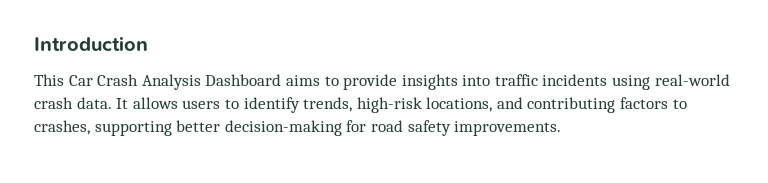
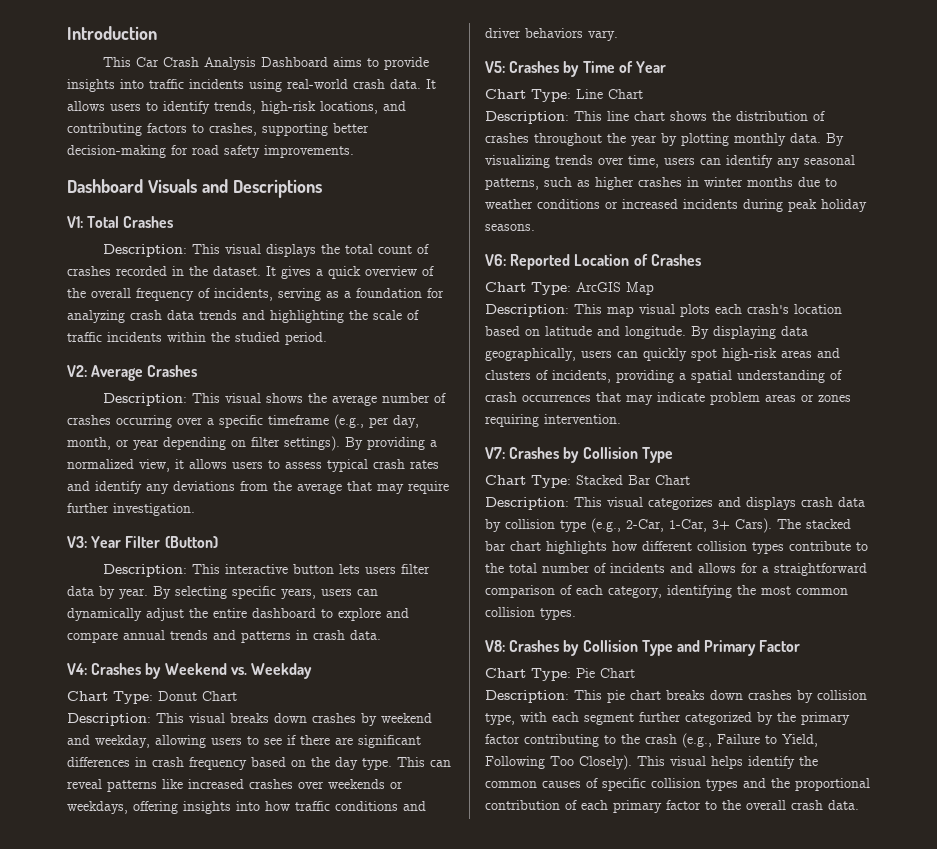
(562, 128) none -> [67,179,322,198] [67,216,174,228] [103,244,430,257] [67,266,434,279] [67,288,444,301] [67,310,419,323] [67,332,327,345] [67,365,198,381] [103,393,447,406] [67,414,419,429] [67,436,437,451] [67,459,439,472] [67,481,449,494] [67,503,195,516] [67,536,218,548] [103,564,431,577] [67,586,378,599] [67,608,409,621] [67,630,381,643] [67,663,312,679] [67,691,237,704] [67,713,432,726] [67,735,421,748] [67,757,451,770] [67,779,403,792] [67,801,426,814] [485,28,618,41] [485,61,666,77] [485,89,643,102] [485,111,825,124] [485,133,844,146] [485,155,855,168] [485,177,837,190] [485,199,867,212] [485,224,535,231] [485,254,701,270] [485,282,654,295] [485,304,842,317] [485,326,808,339] [485,348,840,361] [485,370,842,383] [485,392,851,405] [485,414,621,427] [485,447,673,463] [485,475,690,488] [485,497,865,510] [485,518,851,533] [485,541,868,554] [485,563,867,576] [485,585,848,598] [485,607,576,620] [485,640,801,656] [485,668,635,681] [485,690,867,703] [485,712,850,725] [485,733,818,748] [485,755,818,770] [485,778,870,791] [485,800,859,813] // Dashboard Visuals and Descriptions // V1: Total Crashes // Description: This visual displays the total count of crashes recorded in the dataset. It gives a quick overview of the overall frequency of incidents, serving as a foundation for analyzing crash data trends and highlighting the scale of traffic incidents within the studied period. // V2: Average Crashes // Description: This visual shows the average number of crashes occurring over a specific timeframe (e.g., per day, month, or year depending on filter settings). By providing a normalized view, it allows users to assess typical crash rates and identify any deviations from the average that may require further investigation. // V3: Year Filter (Button) // Description: This interactive button lets users filter data by year. By selecting specific years, users can dynamically adjust the entire dashboard to explore and compare annual trends and patterns in crash data. // V4: Crashes by Weekend vs. Weekday // Chart Type: Donut Chart // Description: This visual breaks down crashes by weekend and weekday, allowing users to see if there are significant differences in crash frequency based on the day type. This can reveal patterns like increased crashes over weekends or weekdays, offering insights into how traffic conditions and driver behaviors vary. // V5: Crashes by Time of Year // Chart Type: Line Chart // Description: This line chart shows the distribution of crashes throughout the year by plotting monthly data. By visualizing trends over time, users can identify any seasonal patterns, such as higher crashes in winter months due to weather conditions or increased incidents during peak holiday seasons. // V6: Reported Location of Crashes // Chart Type: ArcGIS Map // Description: This map visual plots each crash's location based on latitude and longitude. By displaying data geographically, users can quickly spot high-risk areas and clusters of incidents, providing a spatial understanding of crash occurrences that may indicate problem areas or zones requiring intervention. // V7: Crashes by Collision Type // Chart Type: Stacked Bar Chart // Description: This visual categorizes and displays crash data by collision type (e.g., 2-Car, 1-Car, 3+ Cars). The stacked bar chart highlights how different collision types contribute to the total number of incidents and allows for a straightforward comparison of each category, identifying the most common collision types. // V8: Crashes by Collision Type and Primary Factor // Chart Type: Pie Chart // Description: This pie chart breaks down crashes by collision type, with each segment further categorized by the primary factor contributing to the crash (e.g., Failure to Yield, Following Too Closely). This visual helps identify the common causes of specific collision types and the proportional contribution of each primary factor to the overall crash data.

